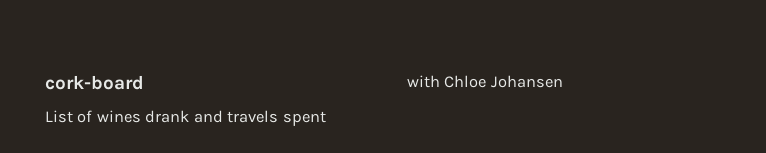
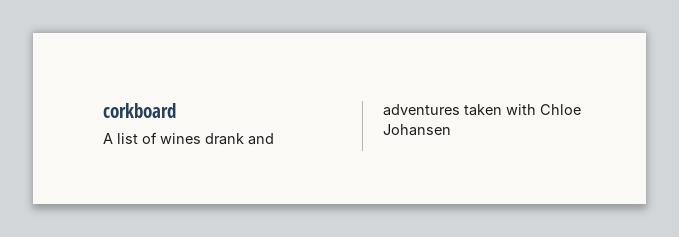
[45,75,144,90] [45,110,73,123] cork-board // List -> [103,103,176,118] [103,133,138,144] corkboard // A list
[227,110,326,126] travels spent -> [383,104,502,116] adventures taken

